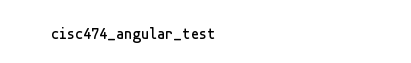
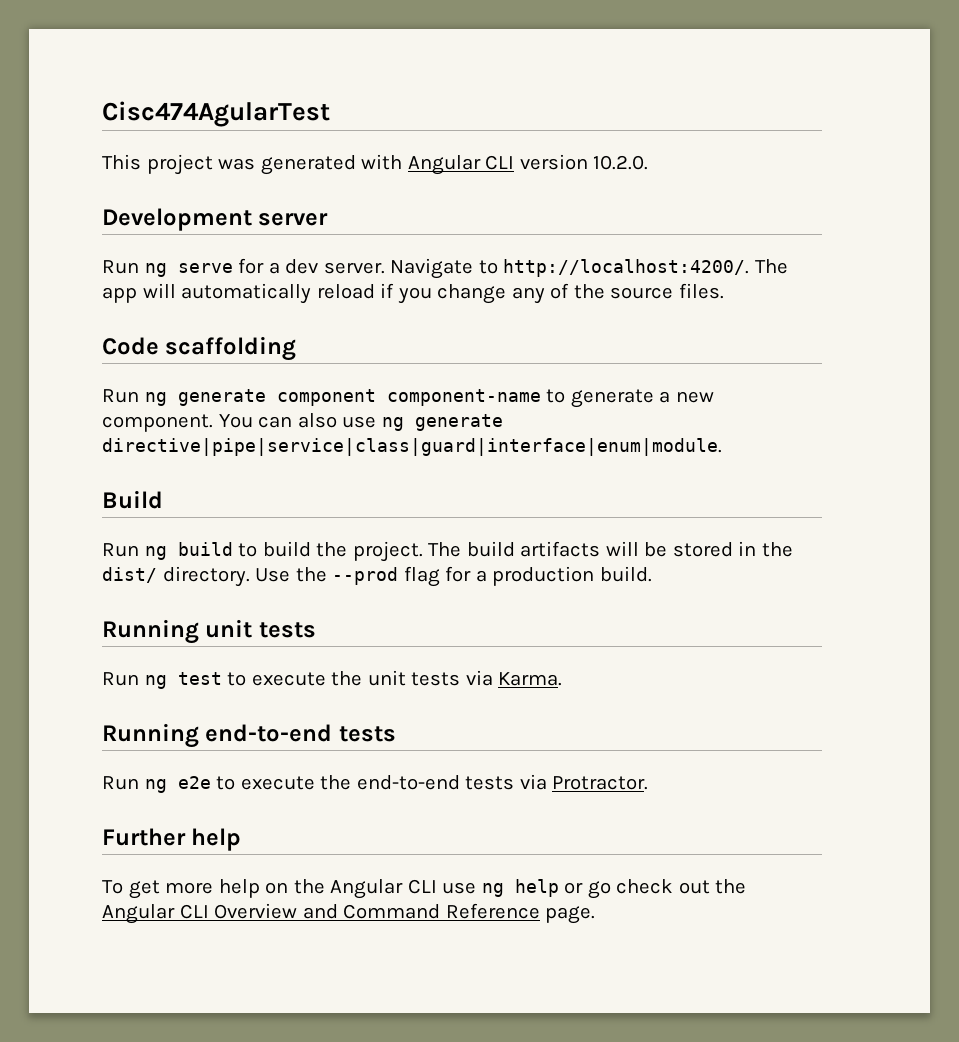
[51,27,216,43] cisc474_angular_test -> [102,101,330,127] [102,154,649,175] [102,208,329,231] [102,258,788,279] [102,283,724,304] [102,336,297,361] [102,389,714,408] [102,413,503,432] [102,438,722,456] [102,490,163,509] [102,541,793,562] [102,566,652,587] [102,619,316,644] [102,670,563,689] [102,723,396,748] [102,774,649,793] [102,828,242,851] [102,879,747,899] [102,903,596,924] Cisc474AgularTest // This project was generated with Angular CLI version 10.2.0. // Development server // Run ng serve for a dev server. Navigate to http://localhost:4200/. The app will automatically reload if you change any of the source files. // Code scaffolding // Run ng generate component component-name to generate a new component. You can also use ng generate directive|pipe|service|class|guard|interface|enum|module. // Build // Run ng build to build the project. The build artifacts will be stored in the dist/ directory. Use the --prod flag for a production build. // Running unit tests // Run ng test to execute the unit tests via Karma. // Running end-to-end tests // Run ng e2e to execute the end-to-end tests via Protractor. // Further help // To get more help on the Angular CLI use ng help or go check out the Angular CLI Overview and Command Reference page.

